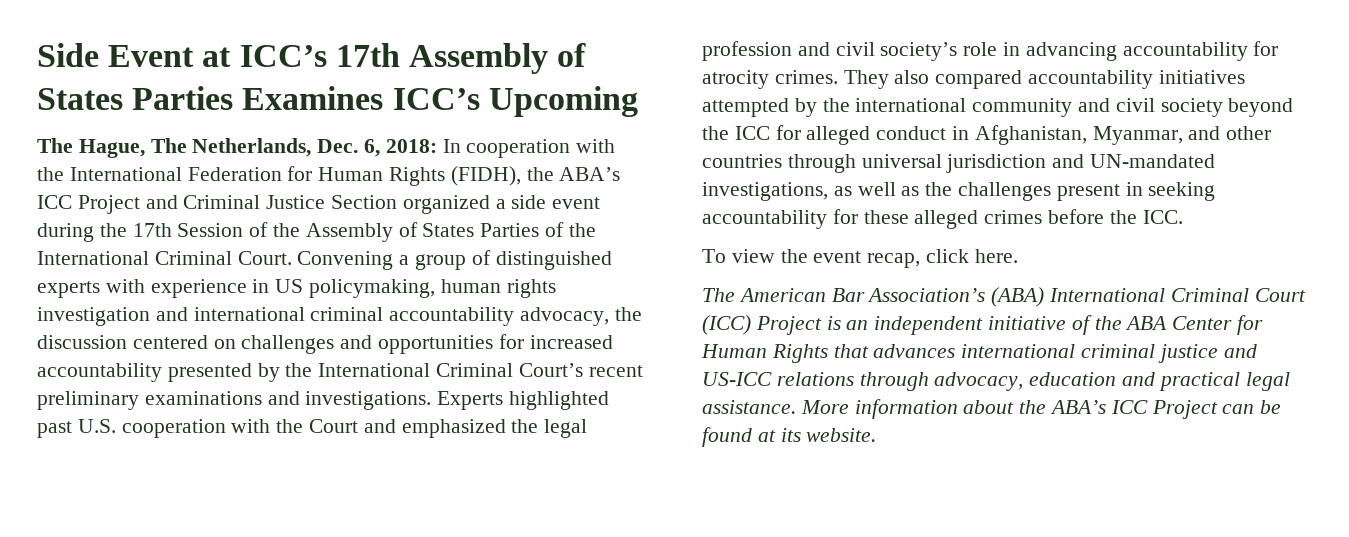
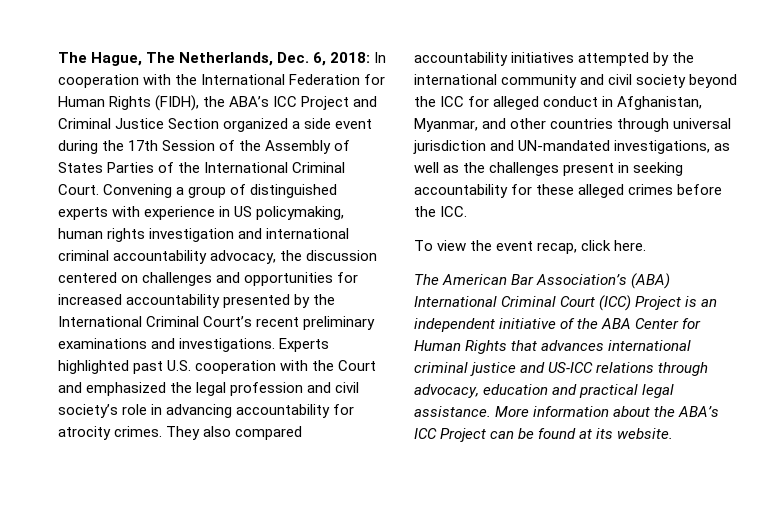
[37,43,587,74] [37,86,638,117] Side Event at ICC’s 17th Assembly of States Parties Examines ICC’s Upcoming // -> (58, 57) none

